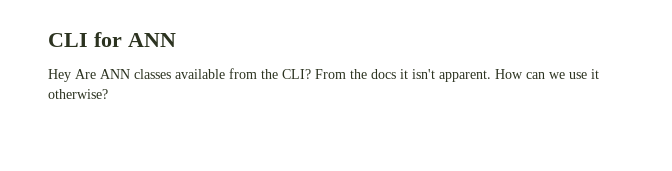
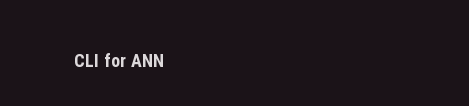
[48,68,599,82] [48,89,108,99] // Hey Are ANN classes available from the CLI? From the docs it isn't apparent. How can we use it otherwise? -> (164, 60) none

